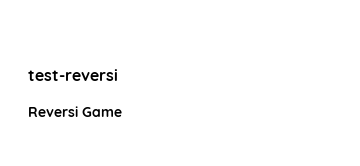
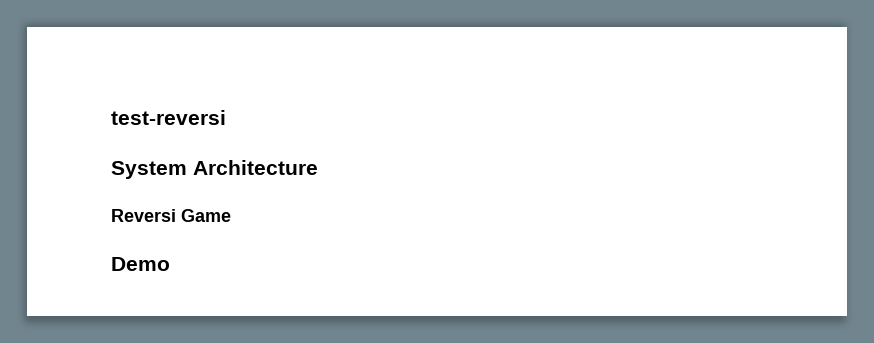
(118, 75) none -> [111,160,318,179] // System Architecture
(122, 112) none -> [111,257,170,271] // Demo

